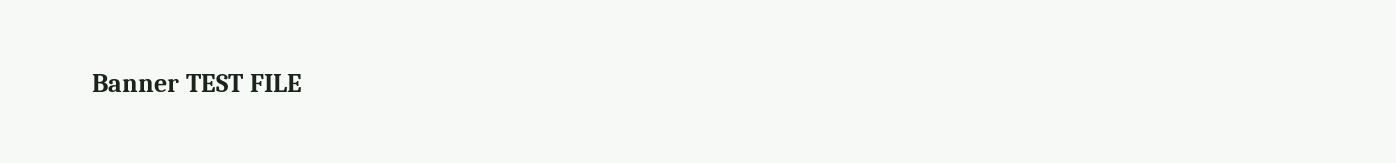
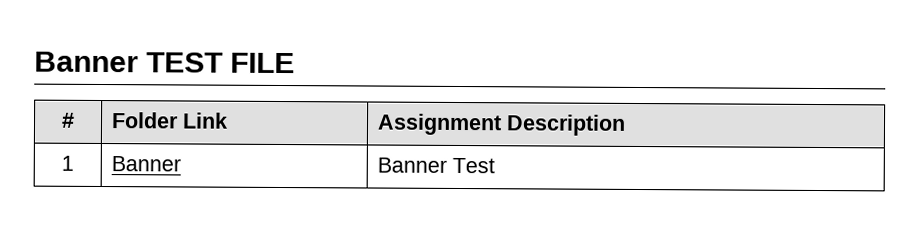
(303, 83) none -> [61,112,75,128] [111,112,229,129] [377,113,627,136] [61,155,74,171] [111,156,182,172] [377,157,496,174] // # | Folder Link | Assignment Description // 1 | Banner | Banner Test

